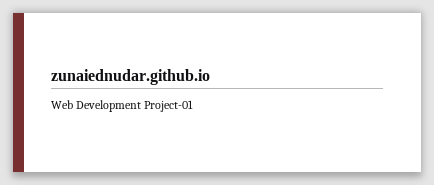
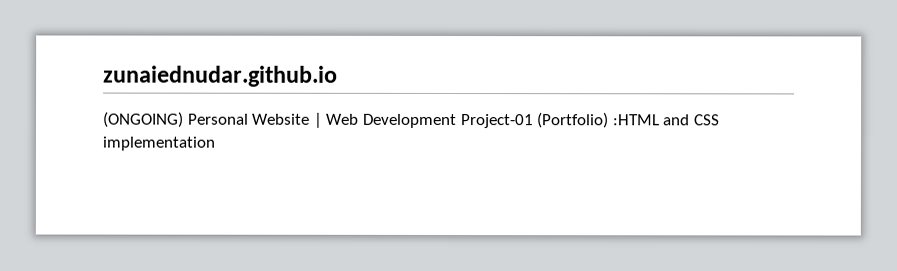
[51,100,194,112] Web Development Project-01 -> [103,111,720,129] [102,136,215,151] (ONGOING) Personal Website | Web Development Project-01 (Portfolio) :HTML and CSS implementation

